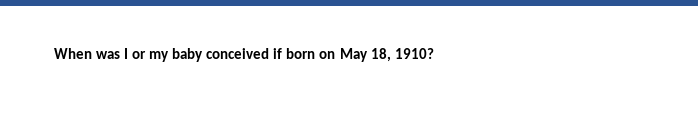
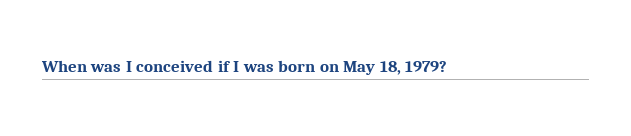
[132,48,283,62] or my baby conceived if -> [136,60,274,72] conceived if I was
[394,48,434,59] 1910? -> [405,61,448,72] 1979?

